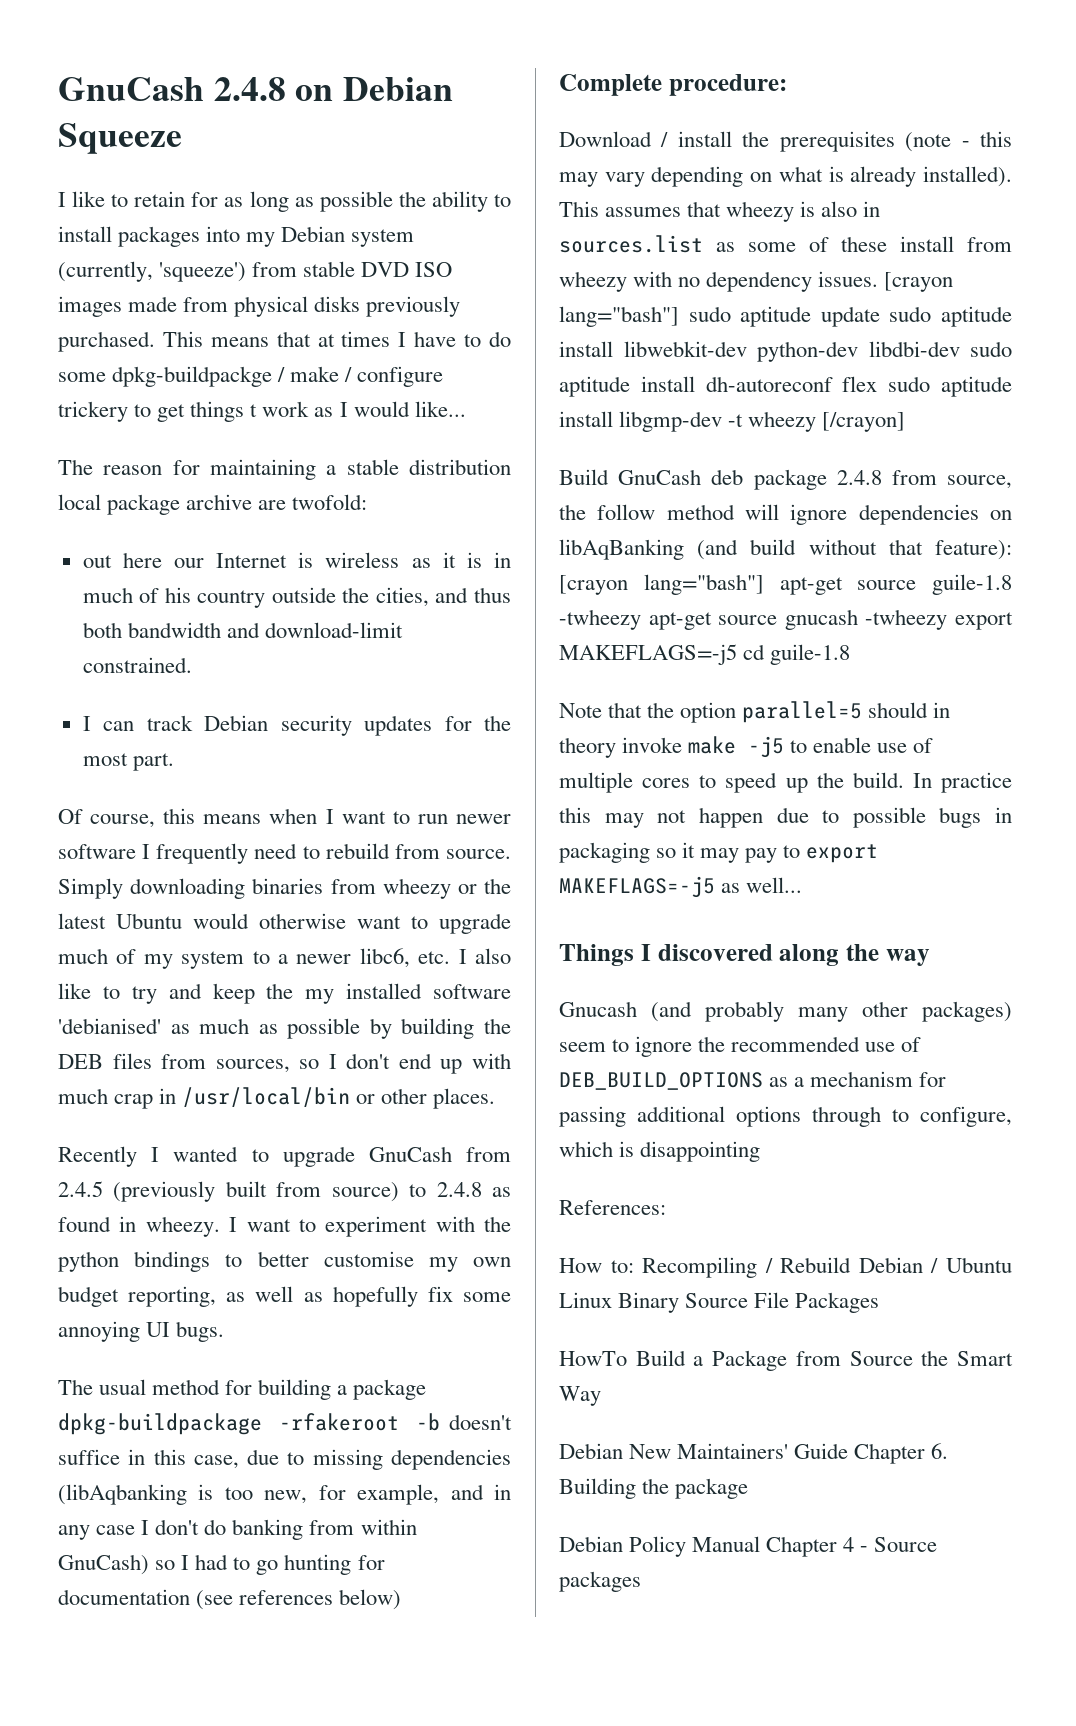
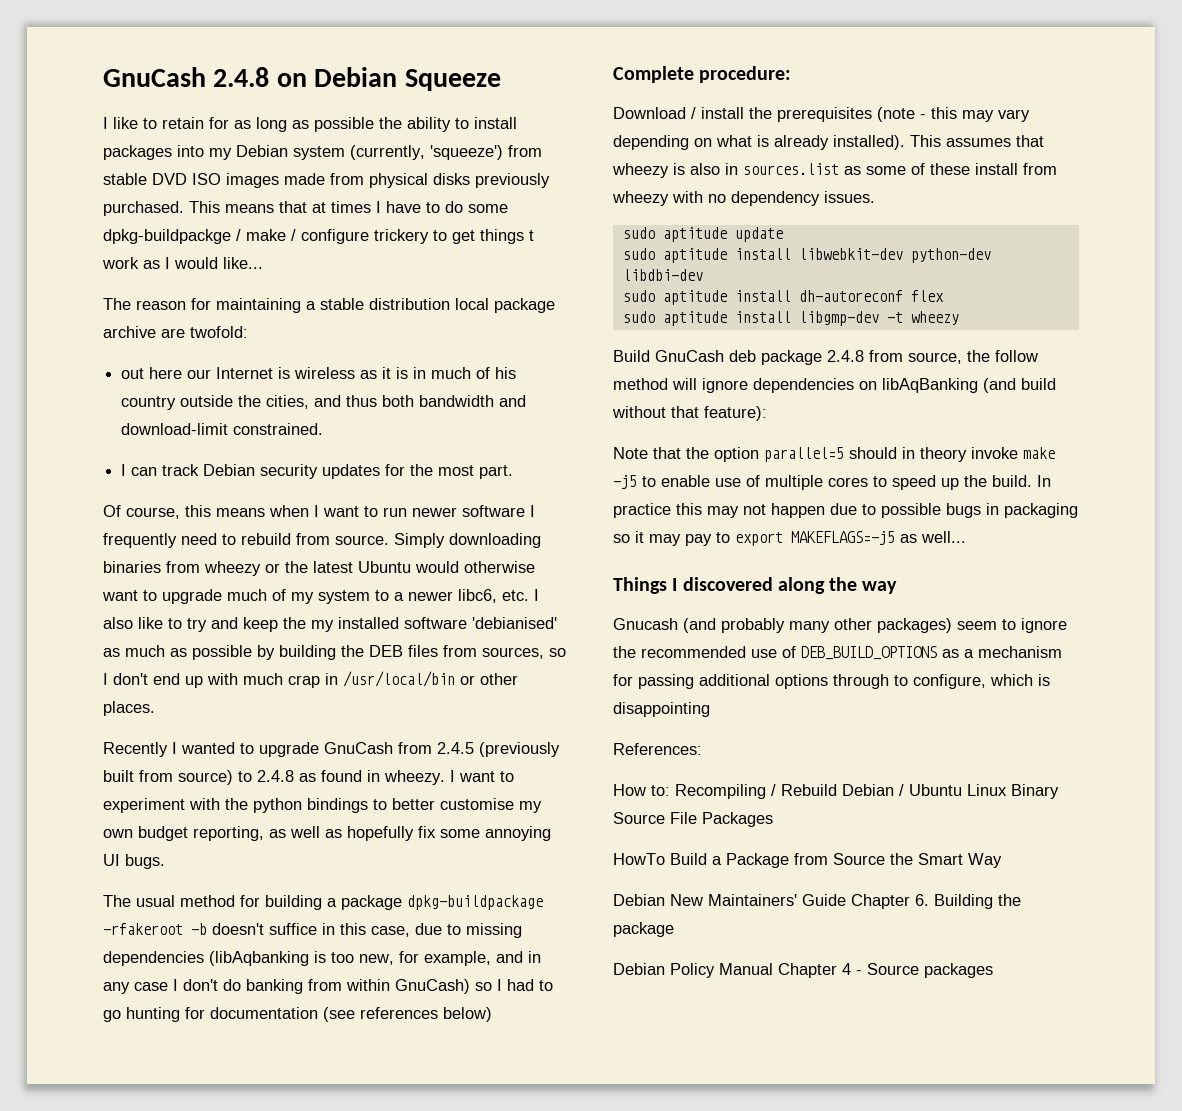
[884,272,954,292] [559,306,679,327] [crayon lang="bash"] -> (875, 197) //
(880, 316) none -> (783, 234) //
(960, 349) none -> (703, 275) //
(878, 384) none -> (944, 296) //
[822,412,906,432] [/crayon] -> (959, 318) none
[559,574,1012,595] [559,609,1013,630] [559,644,851,665] [crayon lang="bash"] apt-get source guile-1.8 -twheezy apt-get source gnucash -twheezy export MAKEFLAGS=-j5 cd guile-1.8 -> (767, 413) none

